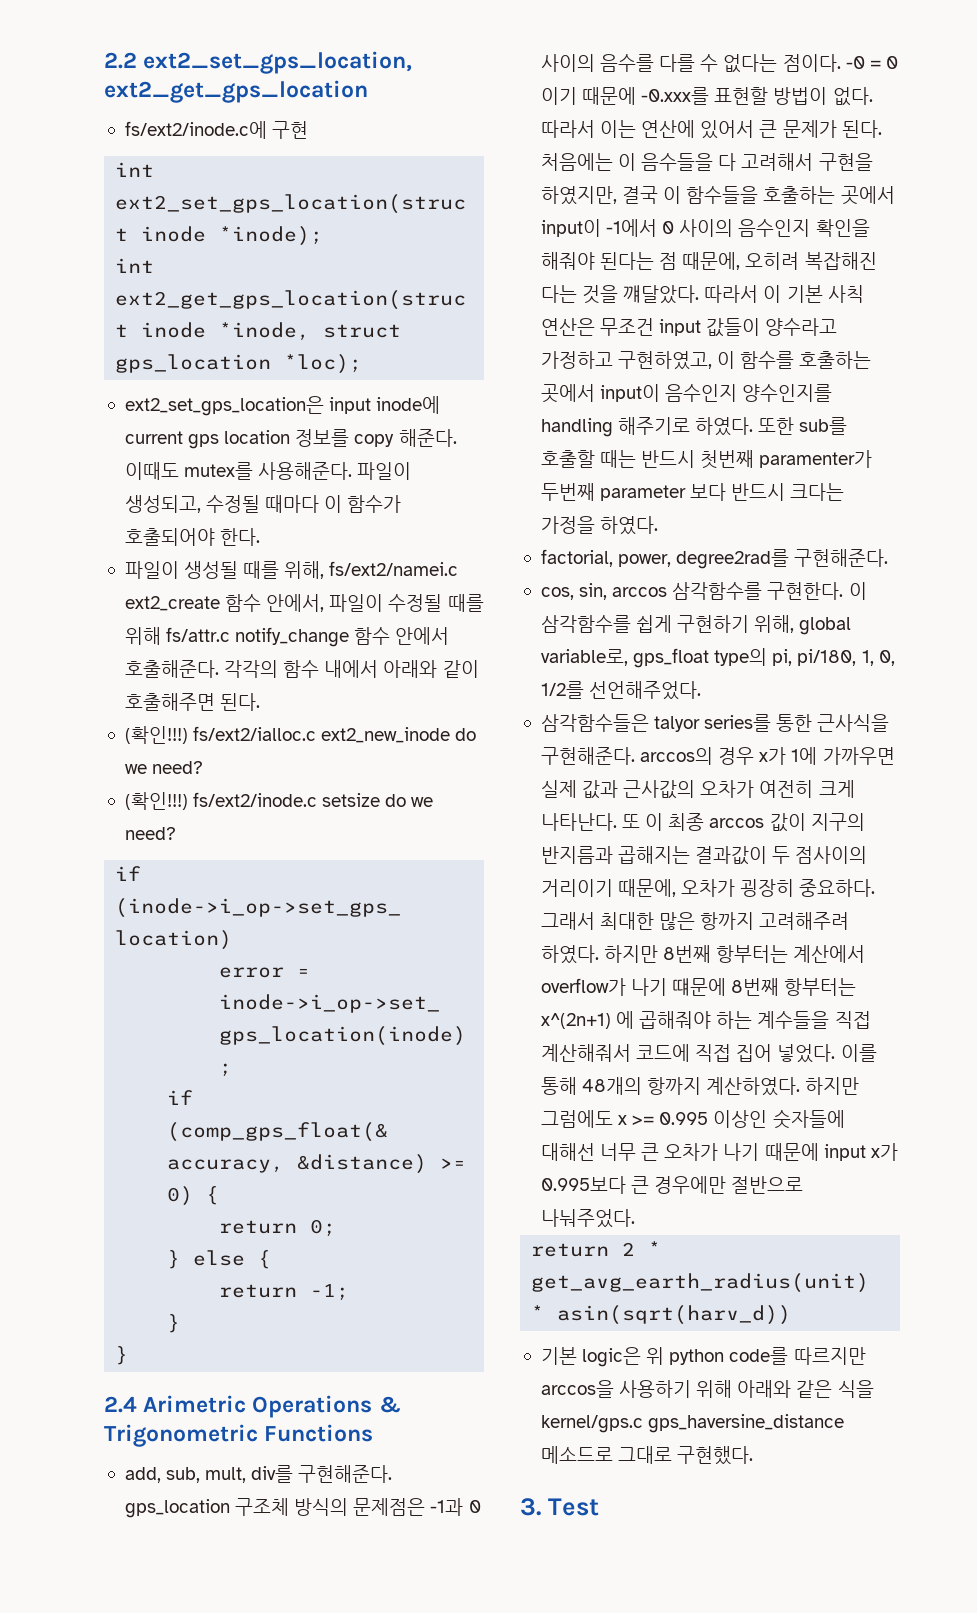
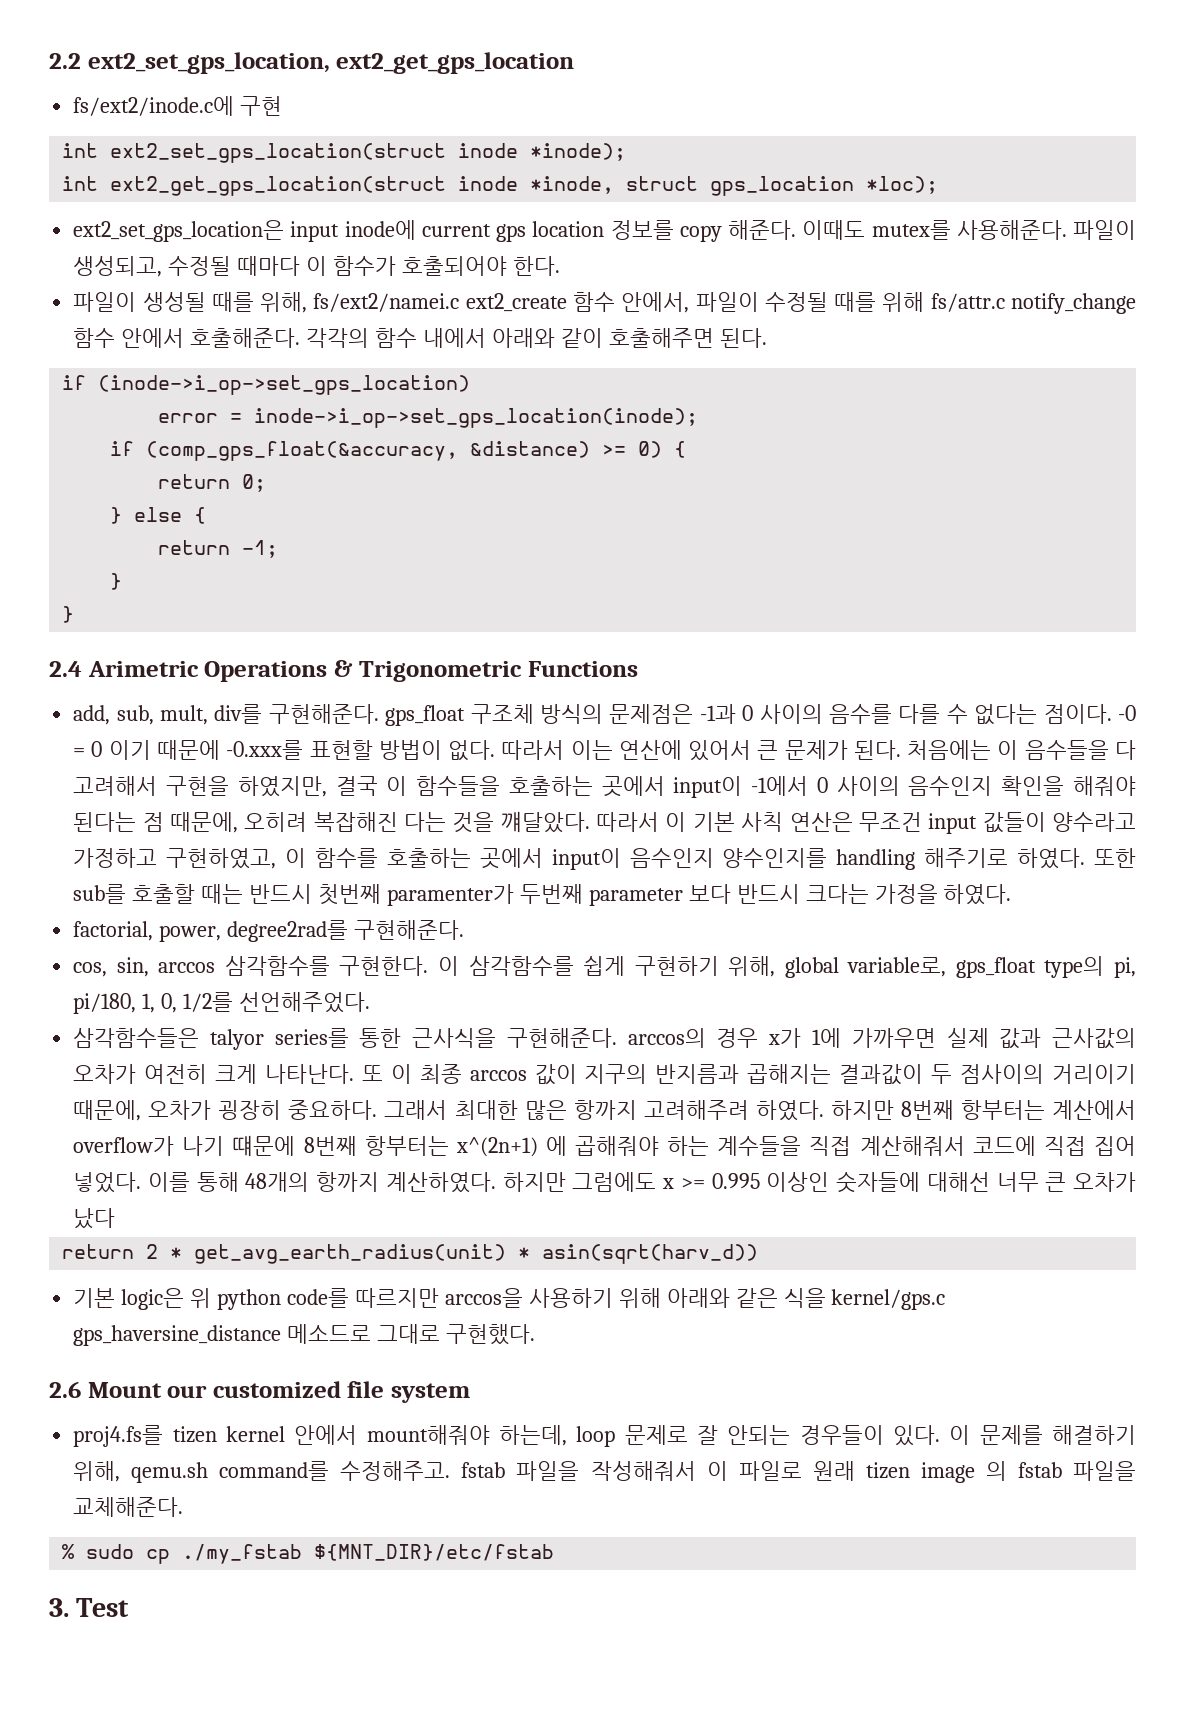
[124,726,477,744] [124,761,204,774] [124,792,434,810] [124,827,176,840] // (확인!!!) fs/ext2/ialloc.c ext2_new_inode do we need? // (확인!!!) fs/ext2/inode.c setsize do we need? -> (767, 338) none
[124,1499,230,1518] gps_location -> [385,705,466,726] gps_float
[723,1143,898,1161] [540,1176,804,1194] [540,1209,635,1228] 나기 때문에 input x가 0.995보다 큰 경우에만 절반으로 나눠주었다. -> [73,1208,116,1229] 났다
(754, 1455) none -> [49,1381,471,1403] [73,1425,1137,1447] [73,1461,1136,1483] [73,1497,184,1517] [62,1544,555,1564] // 2.6 Mount our customized file system // proj4.fs를 tizen kernel 안에서 mount해줘야 하는데, loop 문제로 잘 안되는 경우들이 있다. 이 문제를 해결하기 위해, qemu.sh command를 수정해주고. fstab 파일을 작성해줘서 이 파일로 원래 tizen image 의 fstab 파일을 교체해준다. // % sudo cp ./my_fstab ${MNT_DIR}/etc/fstab

